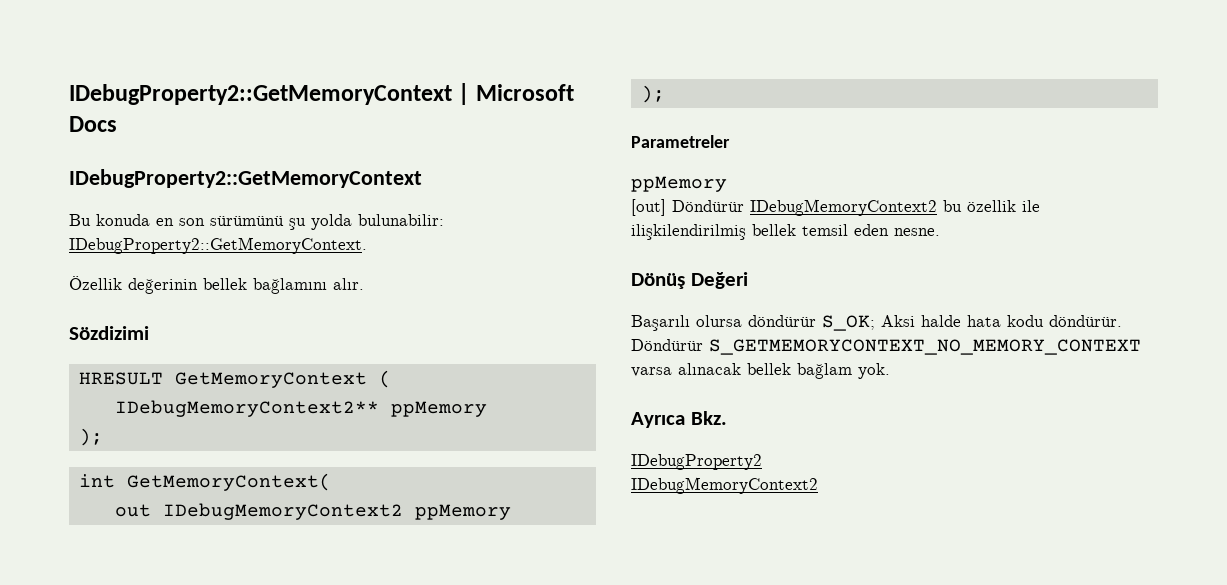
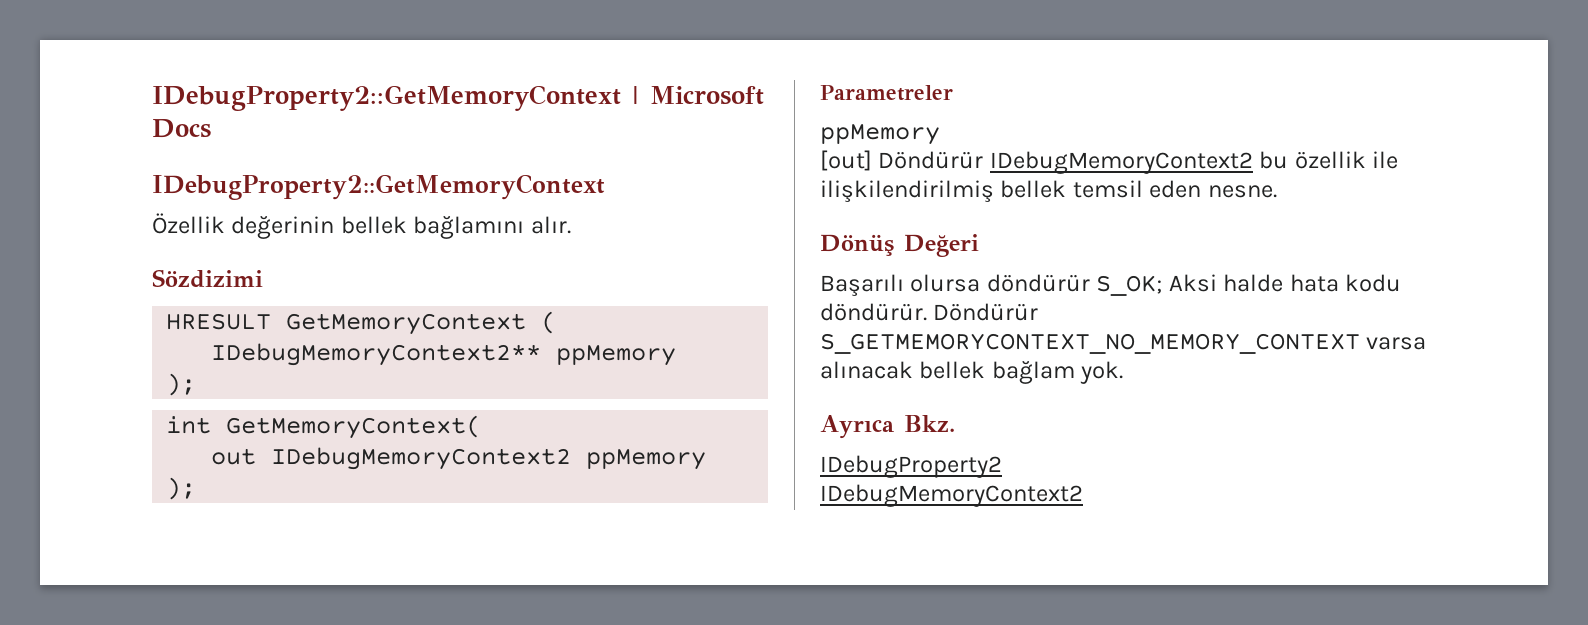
[69,214,444,230] [69,237,367,254] // Bu konuda en son sürümünü şu yolda bulunabilir: IDebugProperty2::GetMemoryContext. -> (605, 187) none

